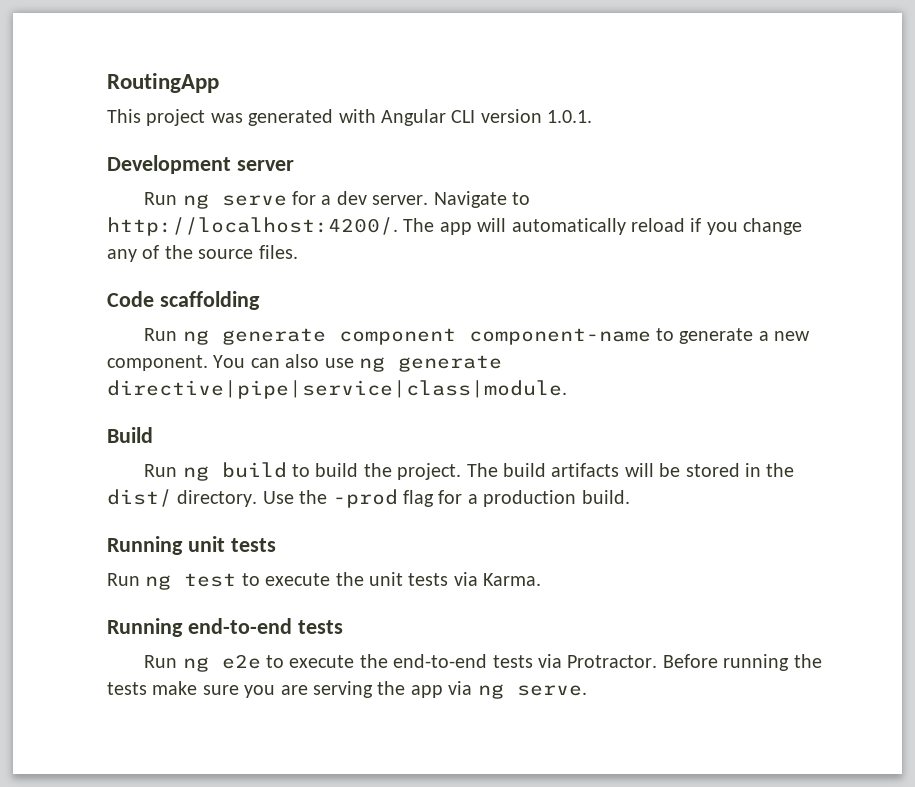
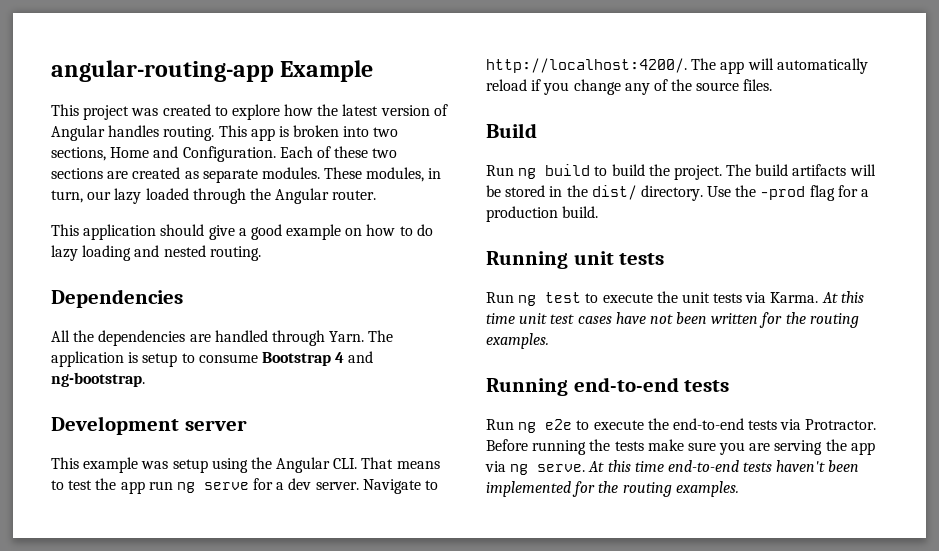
[107,73,219,93] RoutingApp -> [51,60,374,82] angular-routing-app Example
[248,109,593,126] [107,155,294,174] [144,192,178,205] generated with Angular CLI version 1.0.1. // Development server // Run -> [162,104,448,120] [51,125,399,141] [51,146,398,162] [51,167,442,183] [51,188,377,204] [51,224,433,240] [51,245,261,261] [51,289,183,308] [51,330,394,346] [51,351,374,367] [51,372,145,387] [51,416,247,435] [51,457,440,473] [51,478,173,494] created to explore how the latest version of Angular handles routing. This app is broken into two sections, Home and Configuration. Each of these two sections are created as separate modules. These modules, in turn, our lazy loaded through the Angular router. // This application should give a good example on how to do lazy loading and nested routing. // Dependencies // All the dependencies are handled through Yarn. The application is setup to consume Bootstrap 4 and ng-bootstrap. // Development server // This example was setup using the Angular CLI. That means to test the app run
[107,291,260,310] [144,328,811,345] [107,354,502,372] [107,380,567,399] // Code scaffolding // Run ng generate component component-name to generate a new component. You can also use ng generate directive|pipe|service|class|module. -> (773, 85) none
(542, 579) none -> [821,291,864,303] [486,312,859,328] [486,333,549,349] At this time unit test cases have not been written for the routing examples.
(587, 690) none -> [588,460,860,472] [486,481,739,497] At this time end-to-end tests haven't been implemented for the routing examples.

